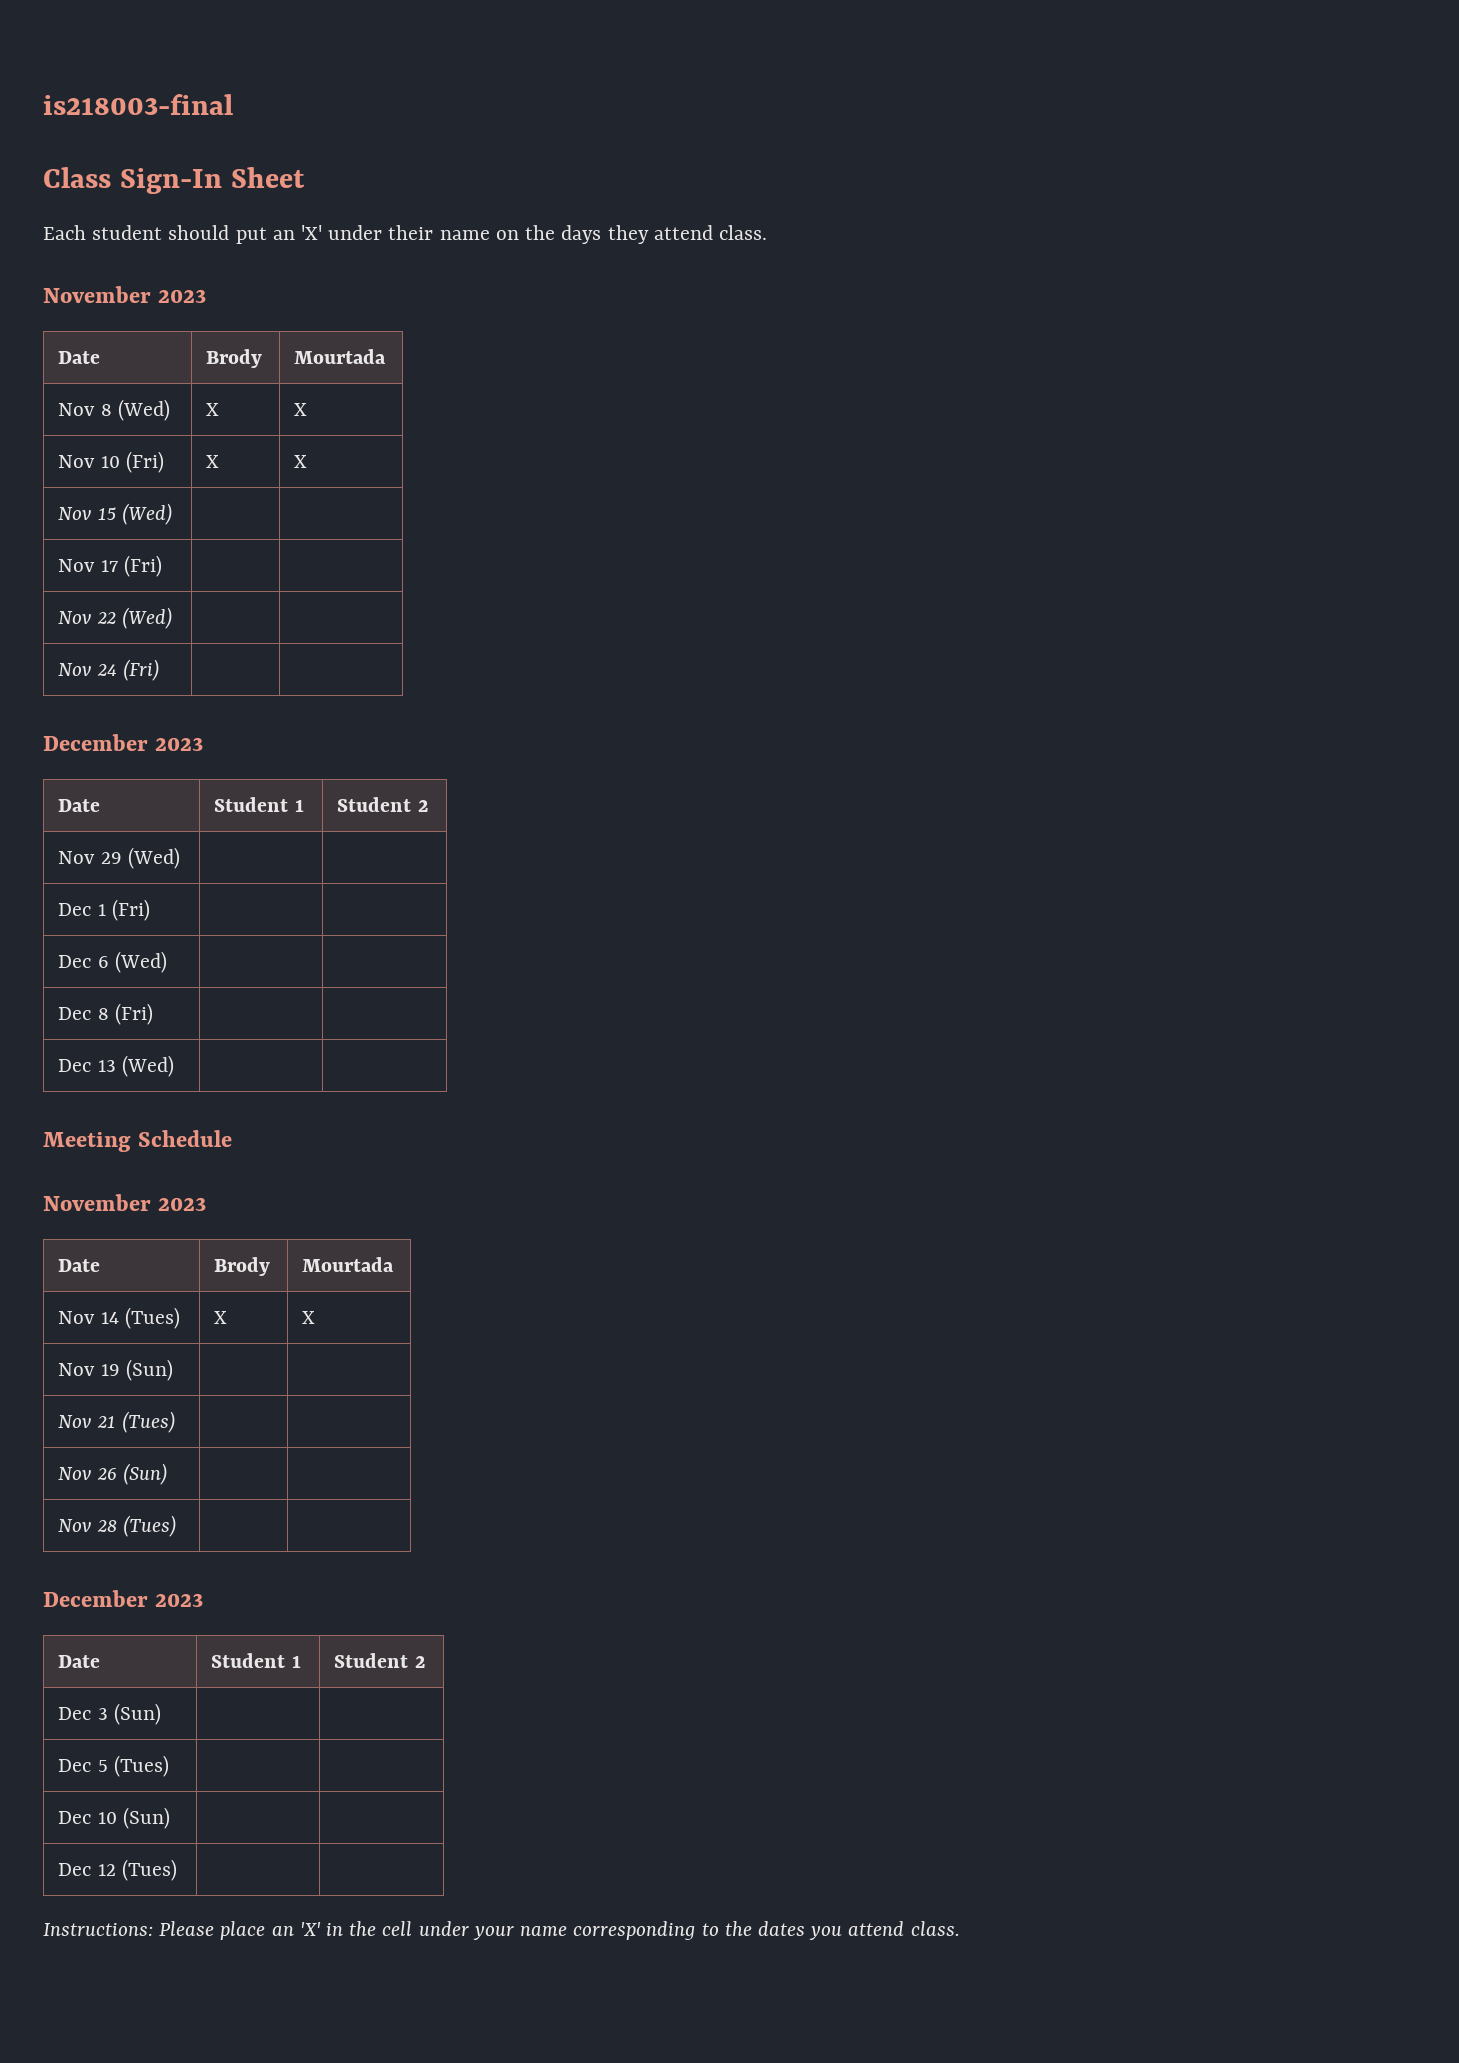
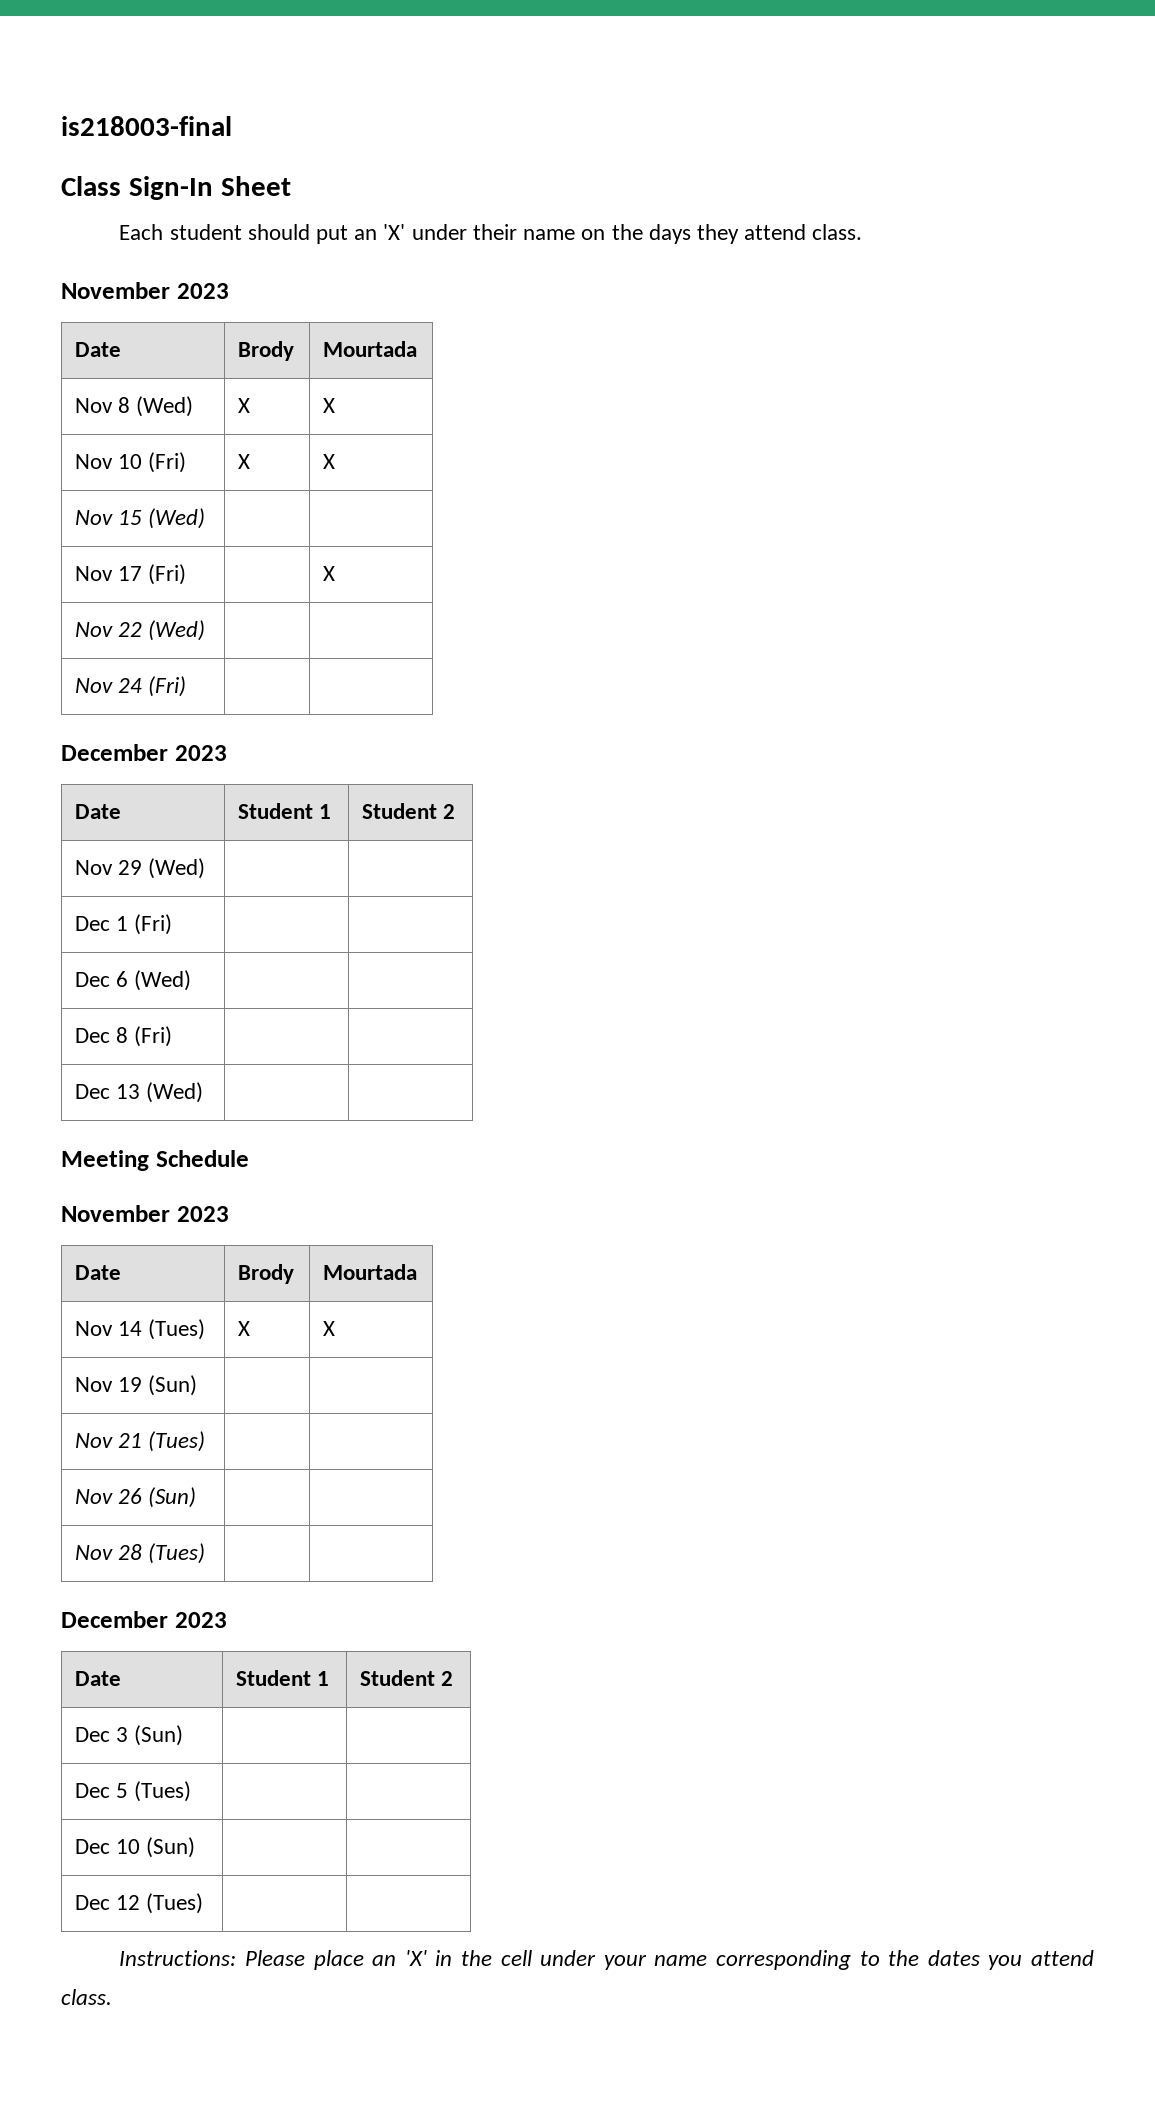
(162, 566) none -> [323,566,336,581] X

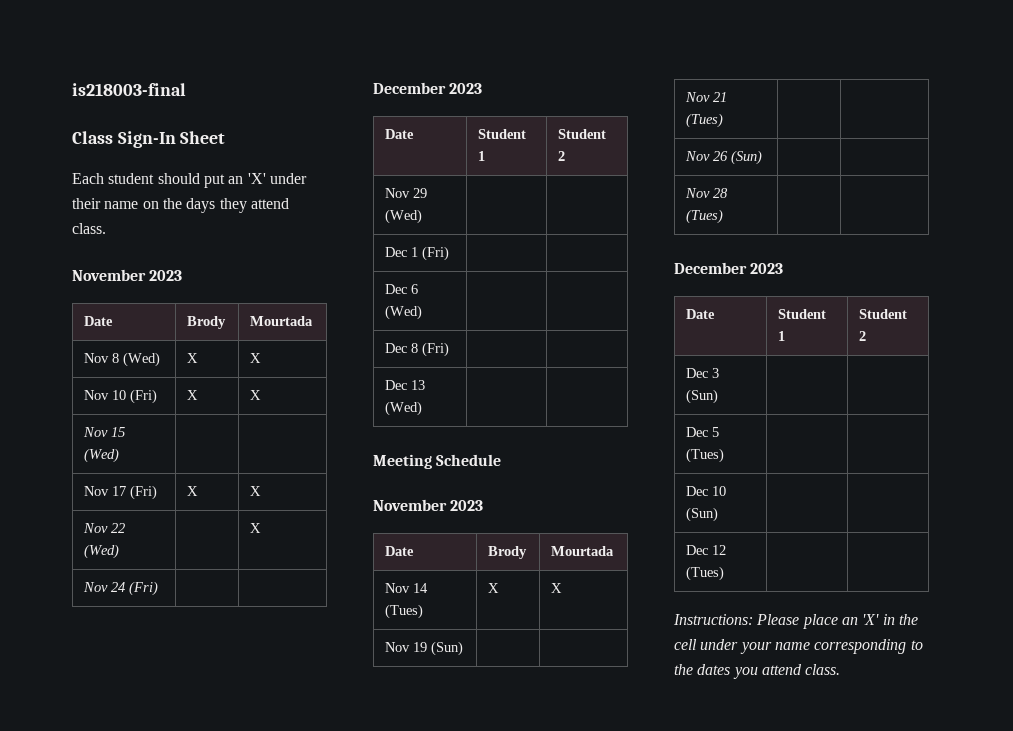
(187, 574) none -> [187,486,199,496] X
(206, 630) none -> [250,523,262,533] X

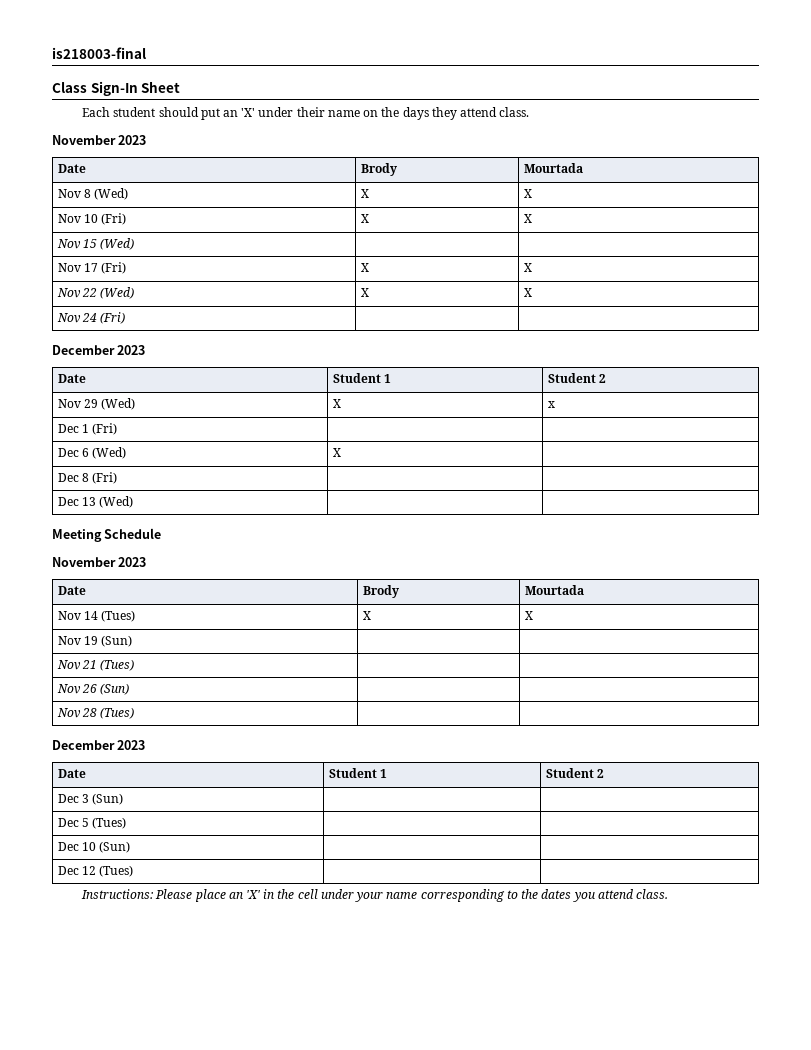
(120, 551) none -> [360,288,369,297] X
(423, 216) | -> [332,399,341,408] [547,401,555,408] X | x
(423, 312) none -> [332,448,341,457] X

